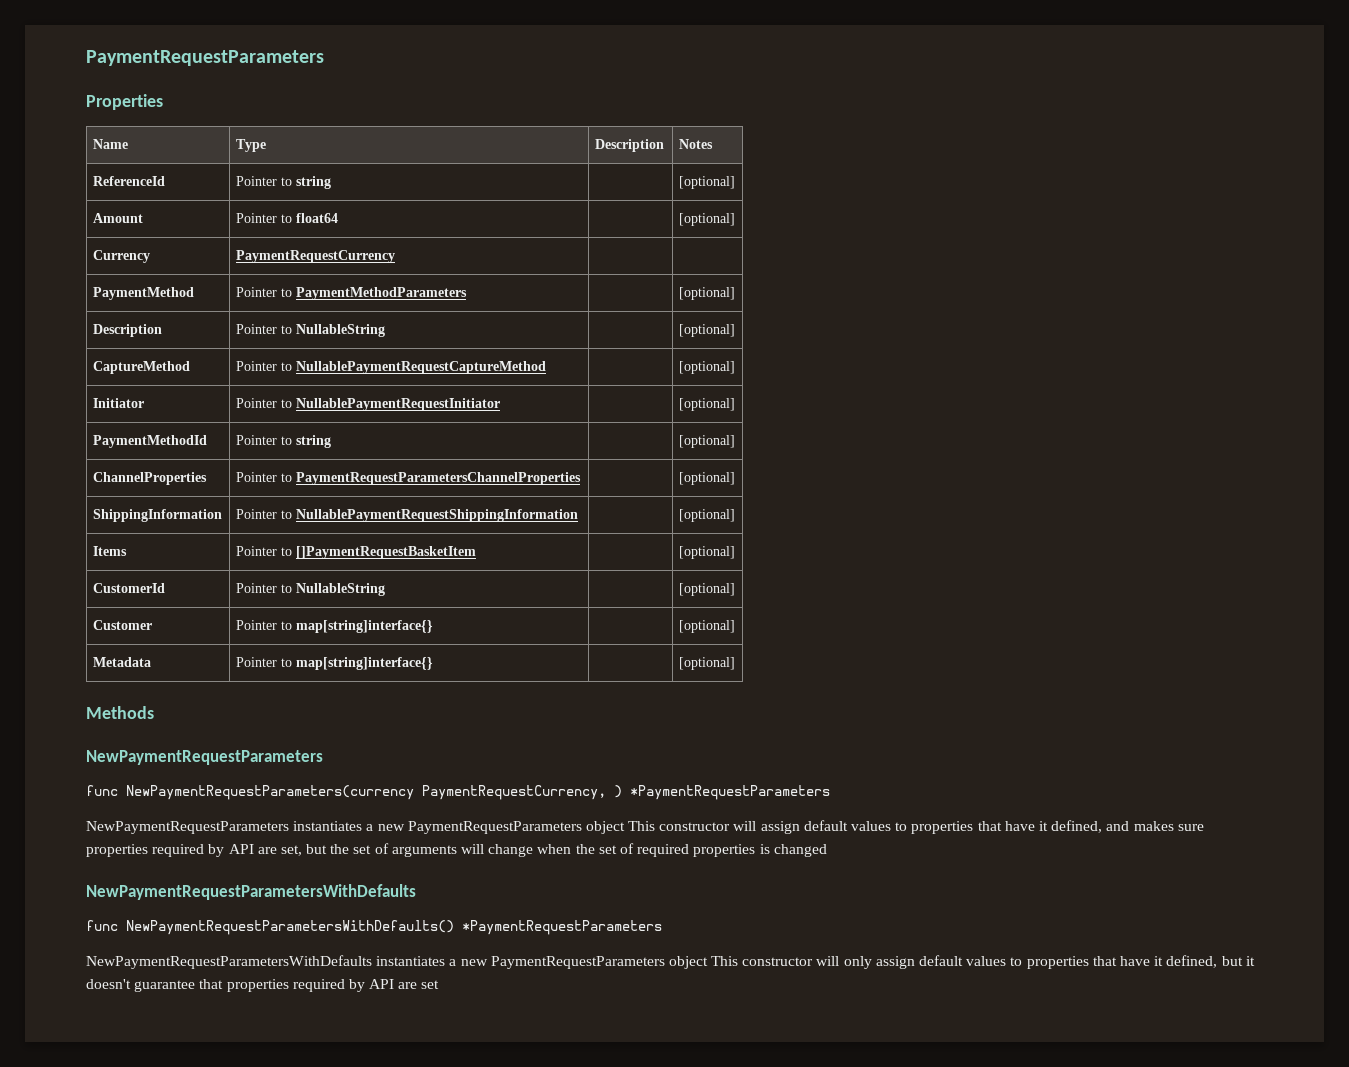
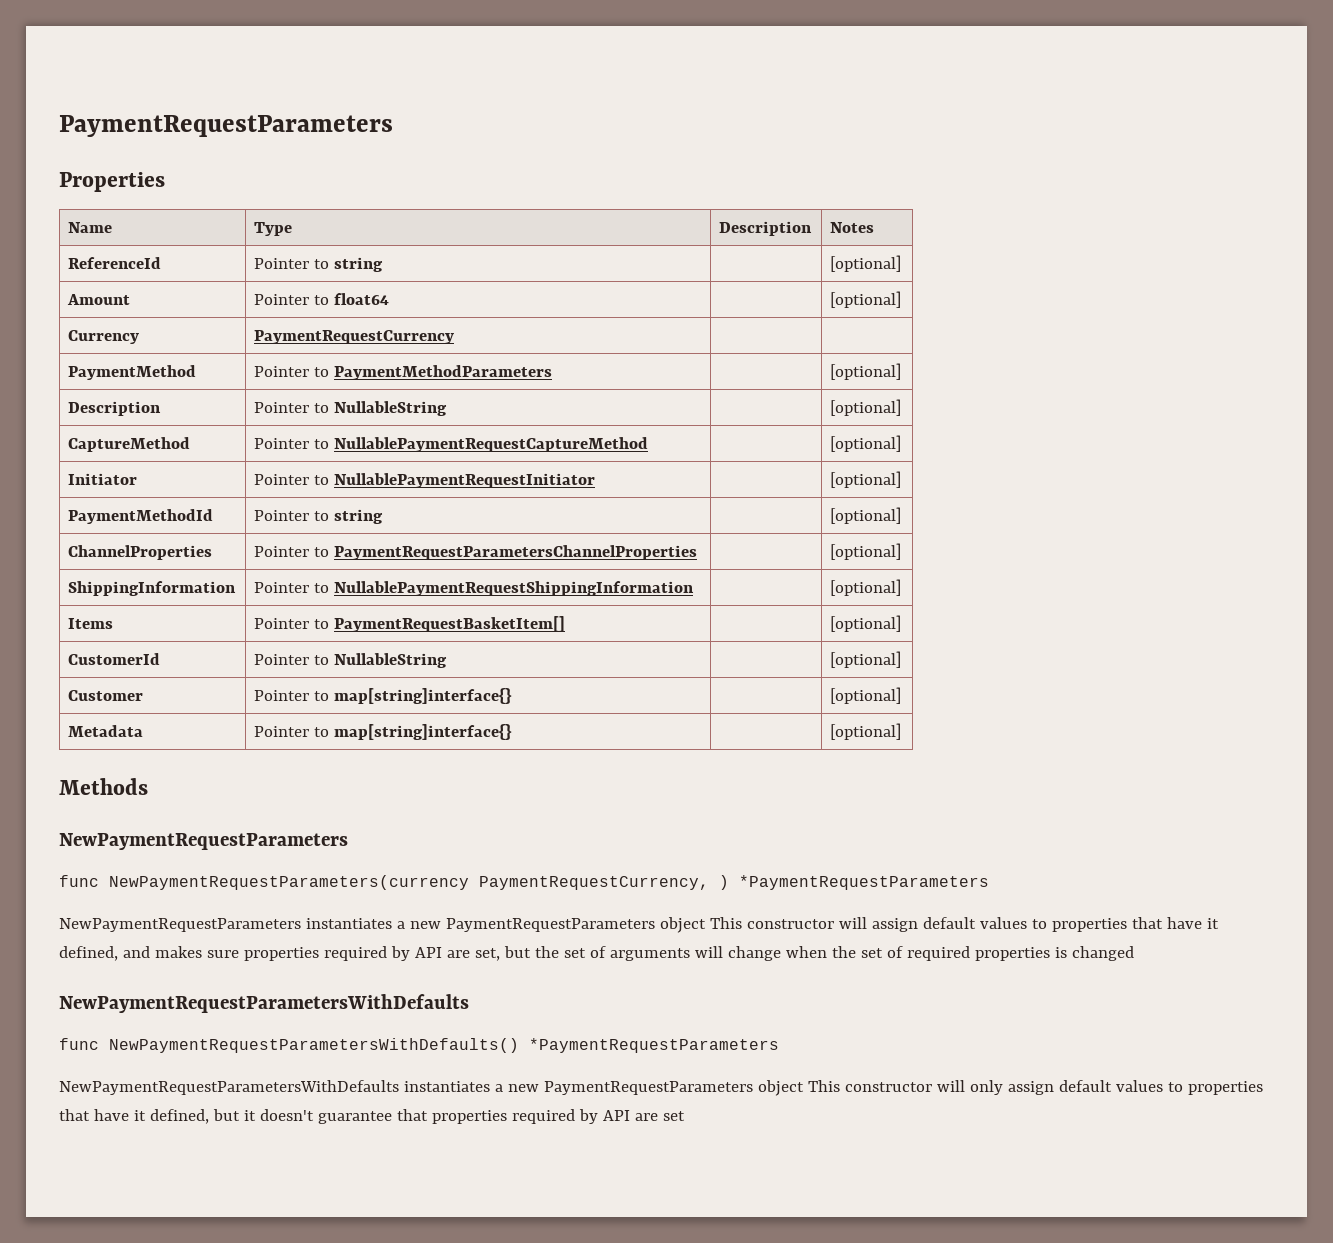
[295,546,476,559] []PaymentRequestBasketItem -> [334,616,566,632] PaymentRequestBasketItem[]

